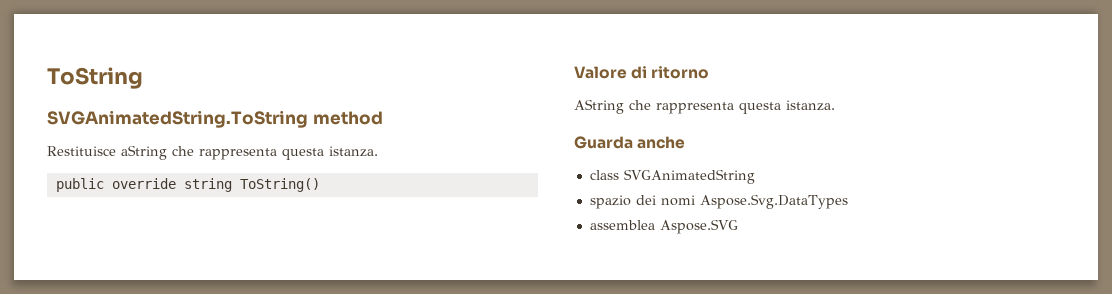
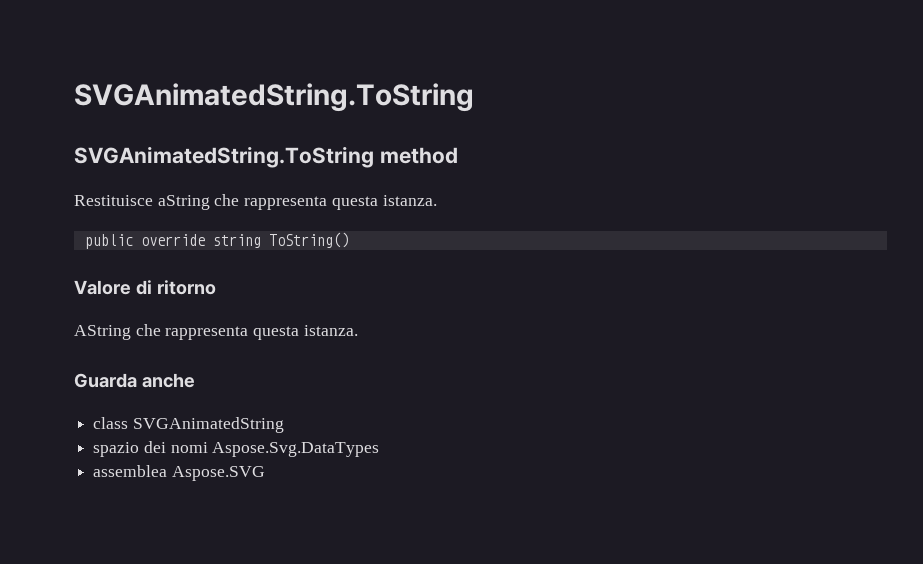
[47,67,143,89] ToString -> [74,83,474,112] SVGAnimatedString.ToString

